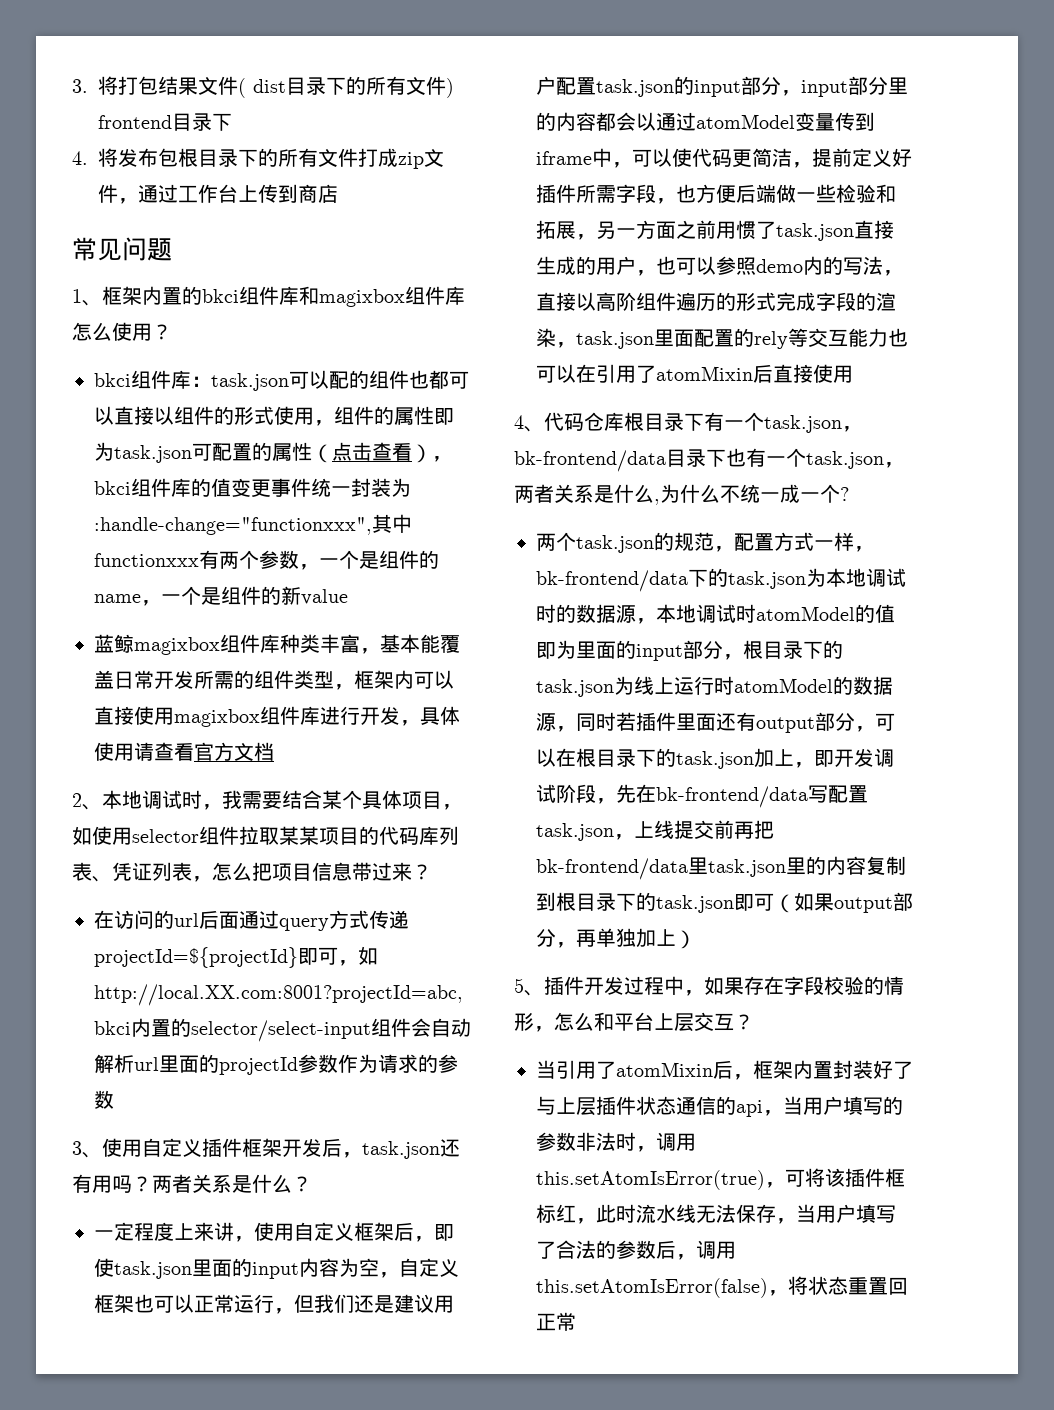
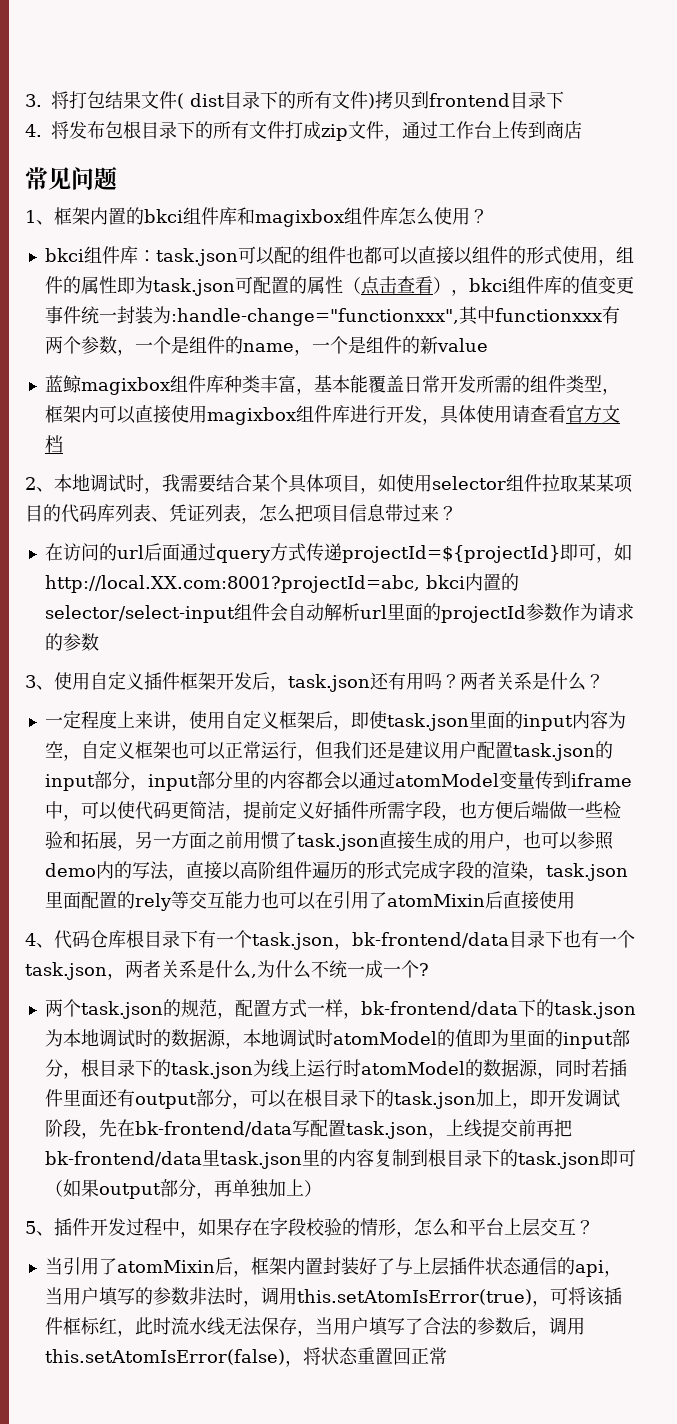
(454, 88) none -> [375,91,429,110] 拷贝到

